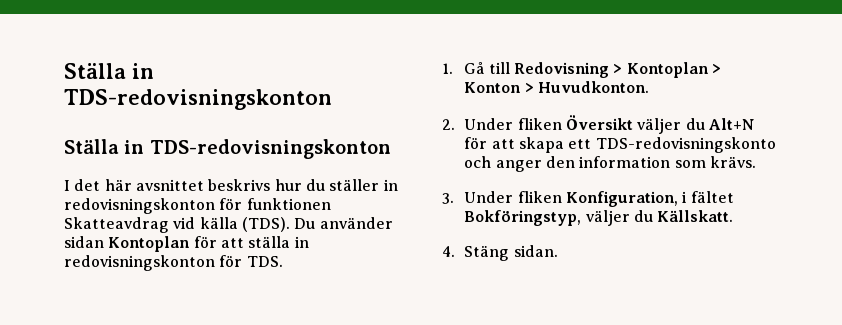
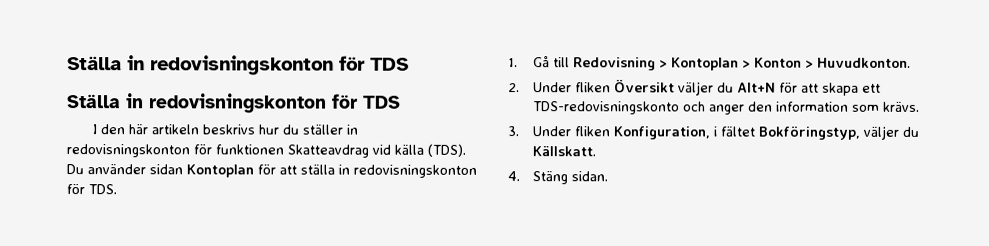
[64,63,154,79] [64,89,332,110] [64,139,391,159] [64,179,204,191] Ställa in TDS-redovisningskonton // Ställa in TDS-redovisningskonton // I det här avsnittet -> [67,55,409,76] [67,93,401,114] [92,124,200,135] Ställa in redovisningskonton för TDS // Ställa in redovisningskonton för TDS // I den här artikeln

